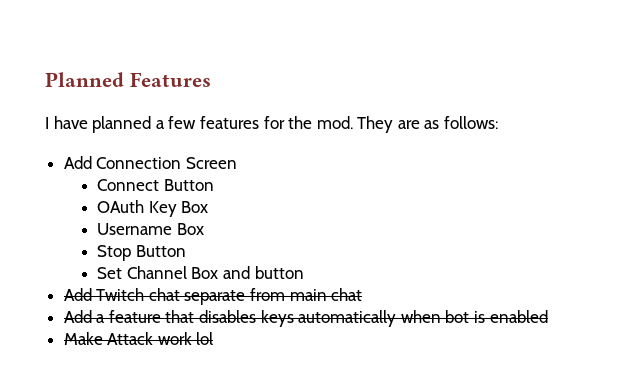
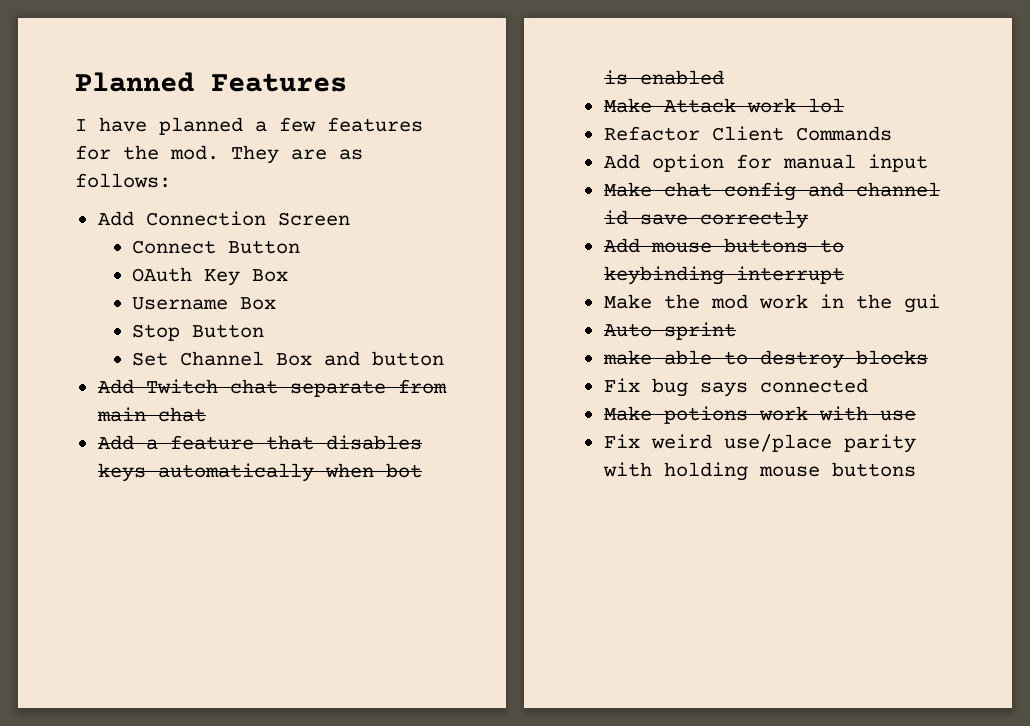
(214, 338) none -> [603,126,892,141] [603,154,928,172] [603,182,940,201] [603,210,808,229] [603,238,844,253] [603,266,844,285] [603,294,940,313] [603,322,736,340] [602,350,928,369] [603,378,868,397] [603,406,916,424] [603,434,916,453] [602,462,916,481] // Refactor Client Commands // Add option for manual input // Make chat config and channel id save correctly // Add mouse buttons to keybinding interrupt // Make the mod work in the gui // Auto sprint // make able to destroy blocks // Fix bug says connected // Make potions work with use // Fix weird use/place parity with holding mouse buttons

